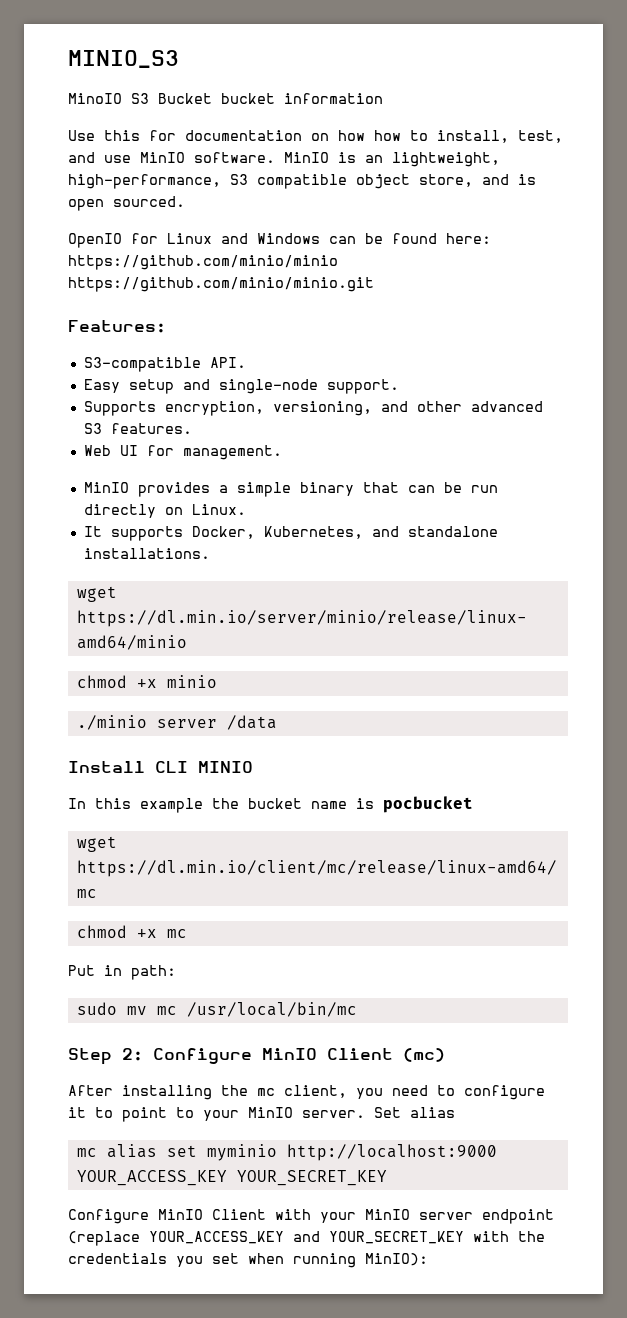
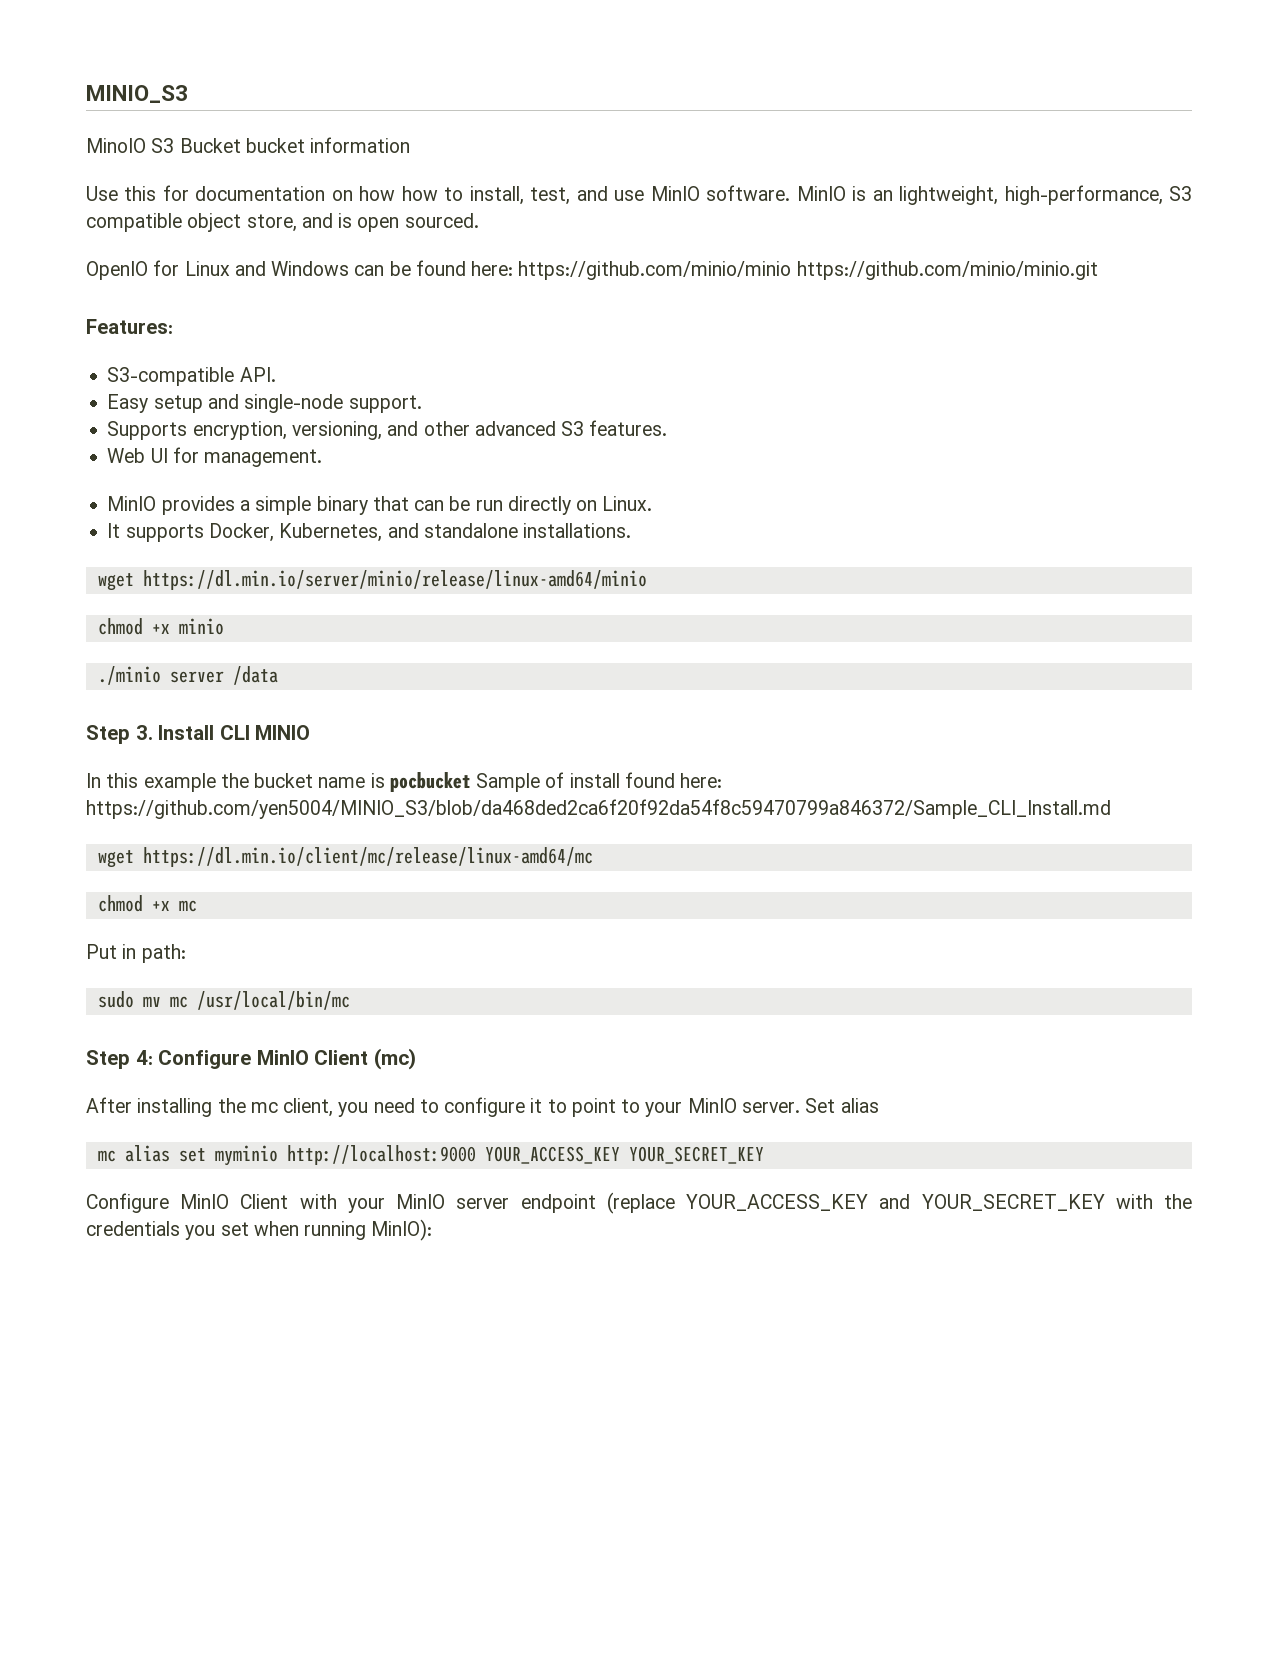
(277, 722) none -> [86,725,153,744] Step 3.
(473, 804) none -> [476,772,723,792] [86,799,1111,819] Sample of install found here: https://github.com/yen5004/MINIO_S3/blob/da468ded2ca6f20f92da54f8c59470799a846372/Sample_CLI_Install.md
[122,1048,143,1061] 2: -> [135,1050,153,1065] 4:

